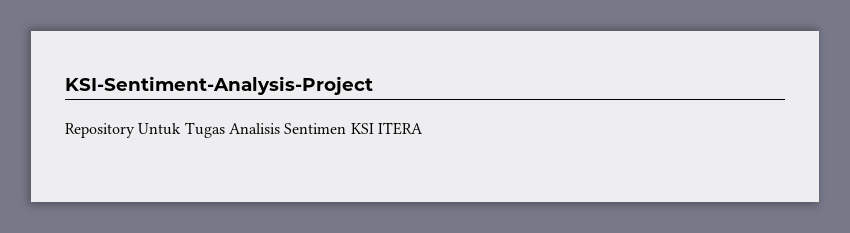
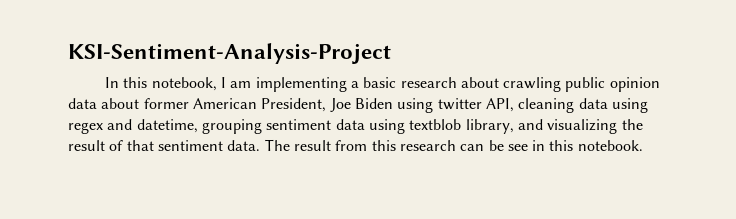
[65,122,423,138] Repository Untuk Tugas Analisis Sentimen KSI ITERA -> [104,77,660,92] [68,98,648,113] [68,119,643,134] [68,139,643,151] In this notebook, I am implementing a basic research about crawling public opinion data about former American President, Joe Biden using twitter API, cleaning data using regex and datetime, grouping sentiment data using textblob library, and visualizing the result of that sentiment data. The result from this research can be see in this notebook.

